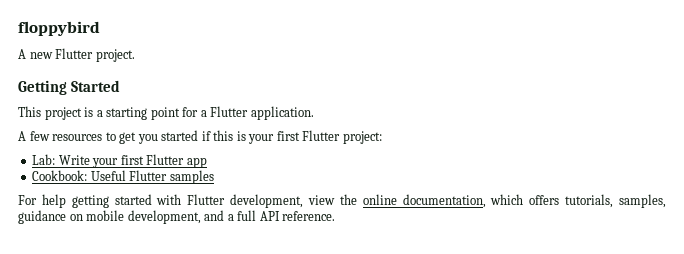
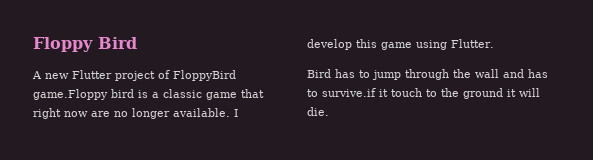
[18,21,100,36] floppybird -> [33,37,137,52] Floppy Bird
[95,49,135,62] [18,80,121,95] [18,106,314,120] [18,130,382,144] [32,154,207,168] [32,170,214,184] [18,194,666,208] [18,210,336,224] project. // Getting Started // This project is a starting point for a Flutter application. // A few resources to get you started if this is your first Flutter project: // Lab: Write your first Flutter app // Cookbook: Useful Flutter samples // For help getting started with Flutter development, view the online documentation, which offers tutorials, samples, guidance on mobile development, and a full API reference. -> [115,70,236,81] [33,89,264,100] [33,108,238,119] [307,39,494,50] [307,69,548,80] [307,88,540,99] [307,107,329,116] project of FloppyBird game.Floppy bird is a classic game that right now are no longer available. I develop this game using Flutter. // Bird has to jump through the wall and has to survive.if it touch to the ground it will die.

